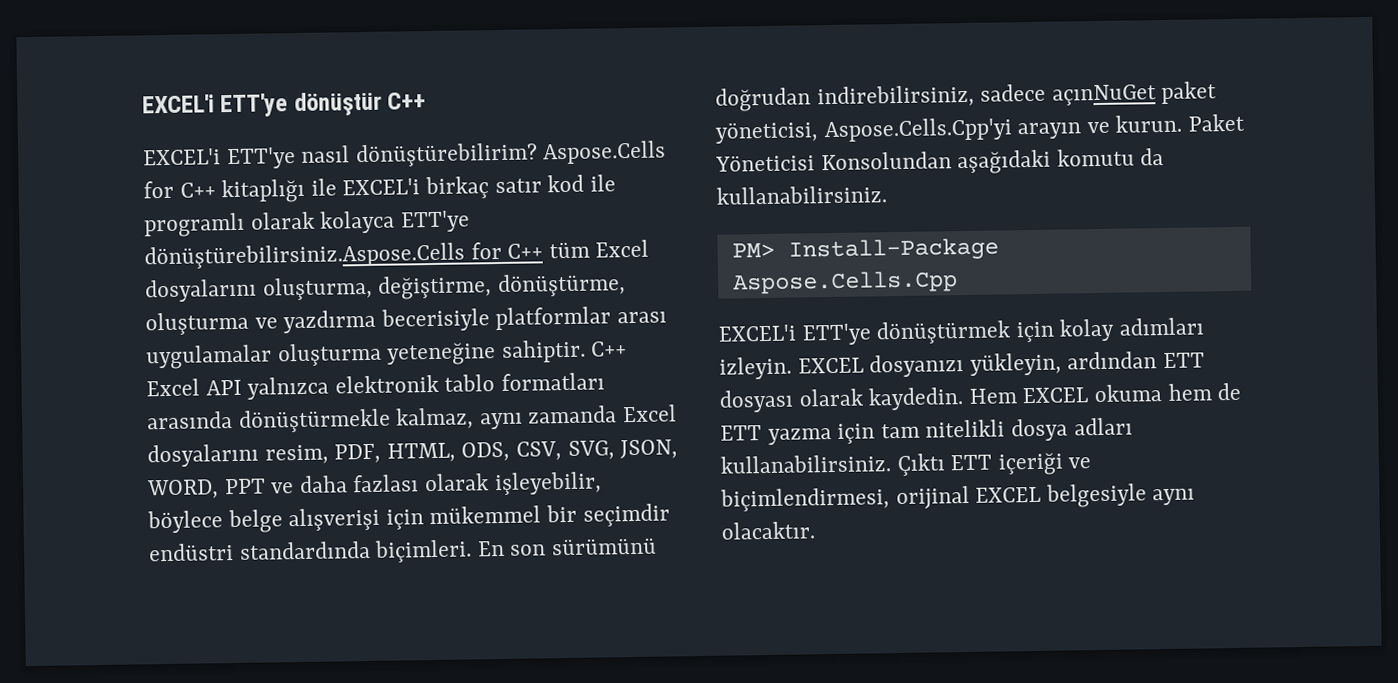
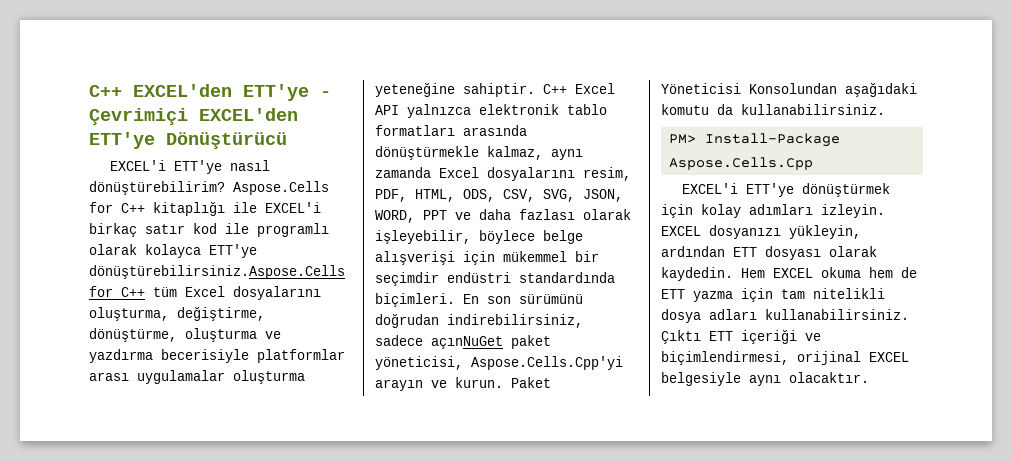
[142,91,427,118] EXCEL'i ETT'ye dönüştür C++ -> [89,84,331,101] [89,108,298,126] [89,132,287,150] C++ EXCEL'den ETT'ye - Çevrimiçi EXCEL'den ETT'ye Dönüştürücü

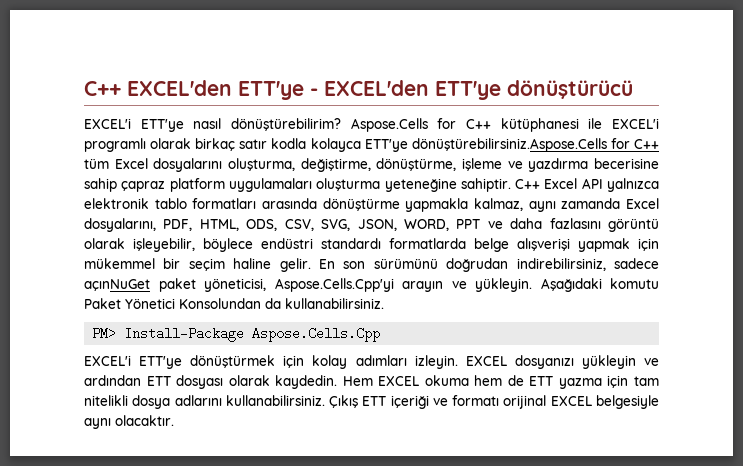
[89,108,298,126] [89,132,287,150] Çevrimiçi EXCEL'den ETT'ye Dönüştürücü -> [324,80,633,100] EXCEL'den ETT'ye dönüştürücü
[153,201,225,216] kitaplığı -> [500,118,579,132] kütüphanesi
[89,223,329,237] [89,244,137,255] birkaç satır kod ile programlı olarak -> [84,138,307,152] programlı olarak birkaç satır kodla
[185,328,257,342] oluşturma -> [462,158,502,171] işleme
[161,349,345,363] [89,370,225,384] becerisiyle platformlar arası uygulamalar -> [594,158,659,169] [84,178,312,192] becerisine sahip çapraz platform uygulamaları
[375,146,479,160] dönüştürmekle -> [322,198,469,212] dönüştürme yapmakla
[487,167,631,181] dosyalarını resim, -> [84,218,156,232] dosyalarını,
[519,209,575,220] fazlası -> [549,218,660,232] fazlasını görüntü
(535, 237) none -> [261,238,466,249] endüstri standardı formatlarda
(455, 258) none -> [578,238,630,252] yapmak
[375,272,615,286] [375,293,455,307] seçimdir endüstri standardında biçimleri. -> [188,258,311,272] seçim haline gelir.
[455,377,551,388] [661,82,917,97] [661,104,709,115] kurun. Paket Yöneticisi Konsolundan aşağıdaki komutu -> [475,278,659,292] [84,298,261,309] yükleyin. Aşağıdaki komutu Paket Yönetici Konsolundan
[789,225,861,239] yükleyin, -> [581,355,660,369] yükleyin ve
[709,309,909,320] [661,330,701,344] adları kullanabilirsiniz. Çıktı -> [174,395,359,408] adlarını kullanabilirsiniz. Çıkış
[661,351,789,365] biçimlendirmesi, -> [452,395,500,406] formatı

